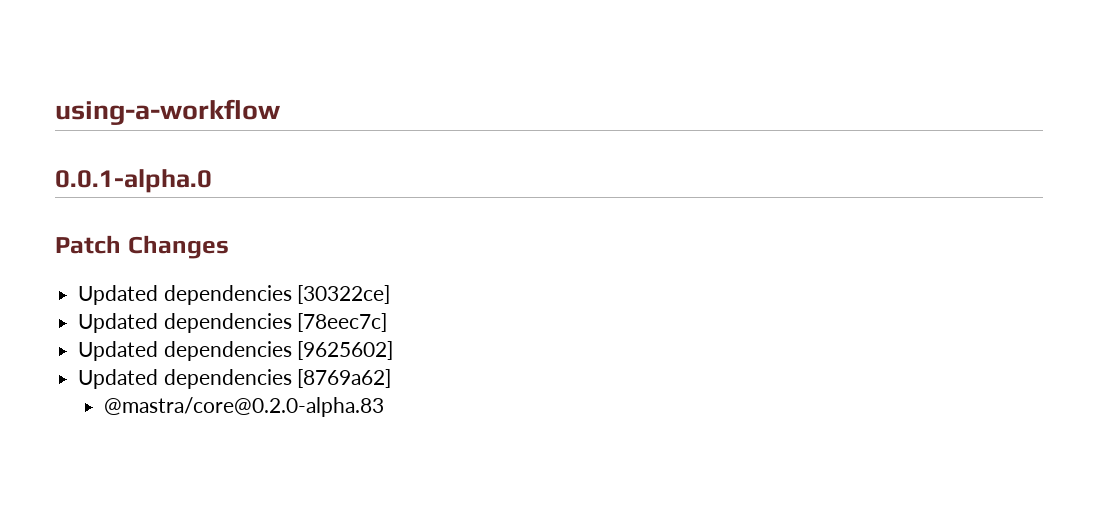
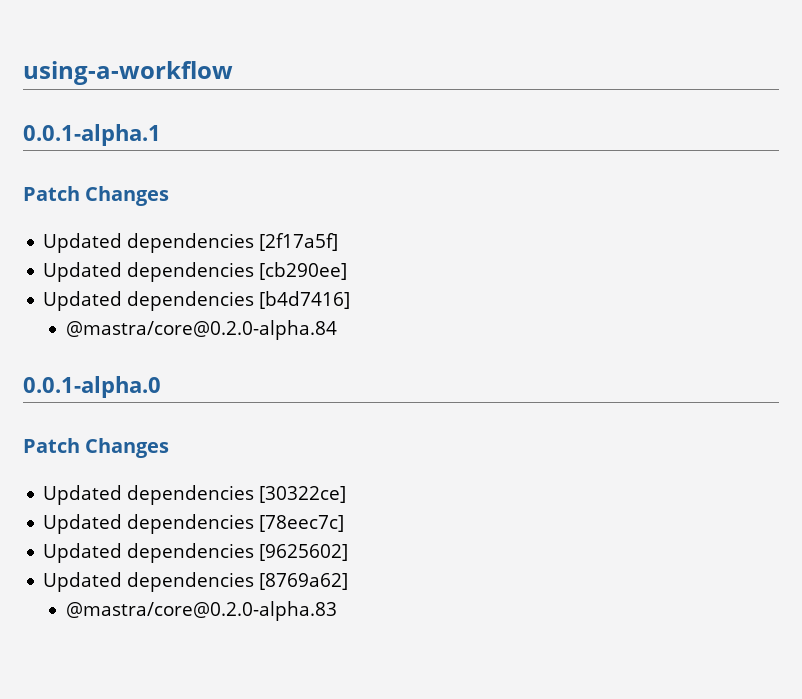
(280, 112) none -> [23,124,161,146] [23,186,170,206] [43,233,339,253] [43,262,348,282] [43,291,351,311] [66,320,338,340] // 0.0.1-alpha.1 // Patch Changes // Updated dependencies [2f17a5f] // Updated dependencies [cb290ee] // Updated dependencies [b4d7416] // @mastra/core@0.2.0-alpha.84

